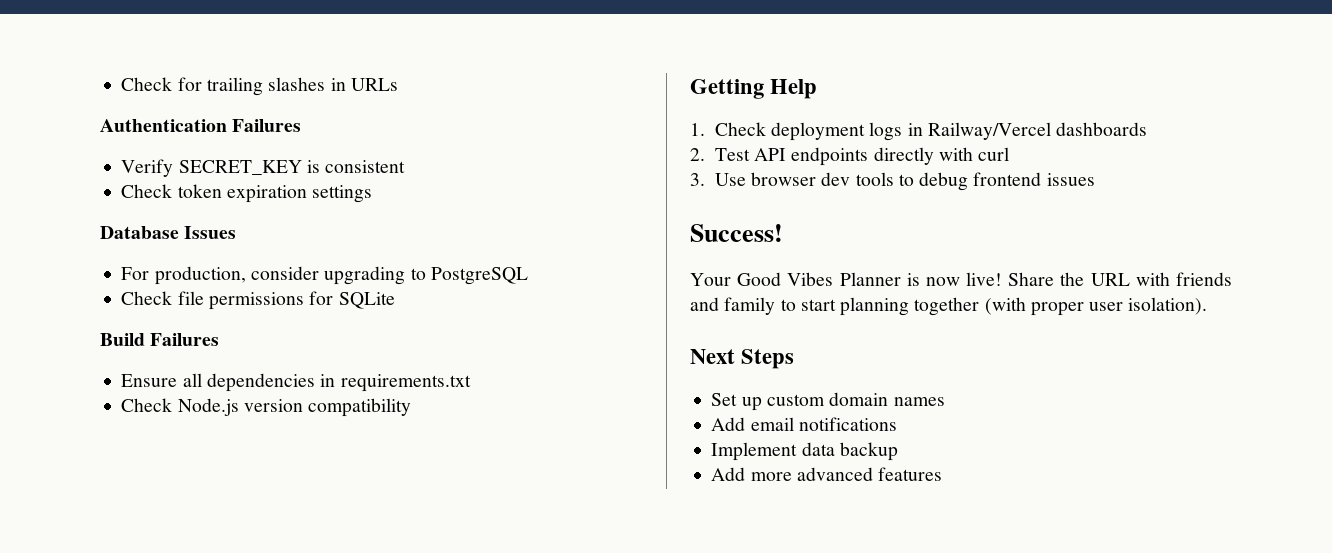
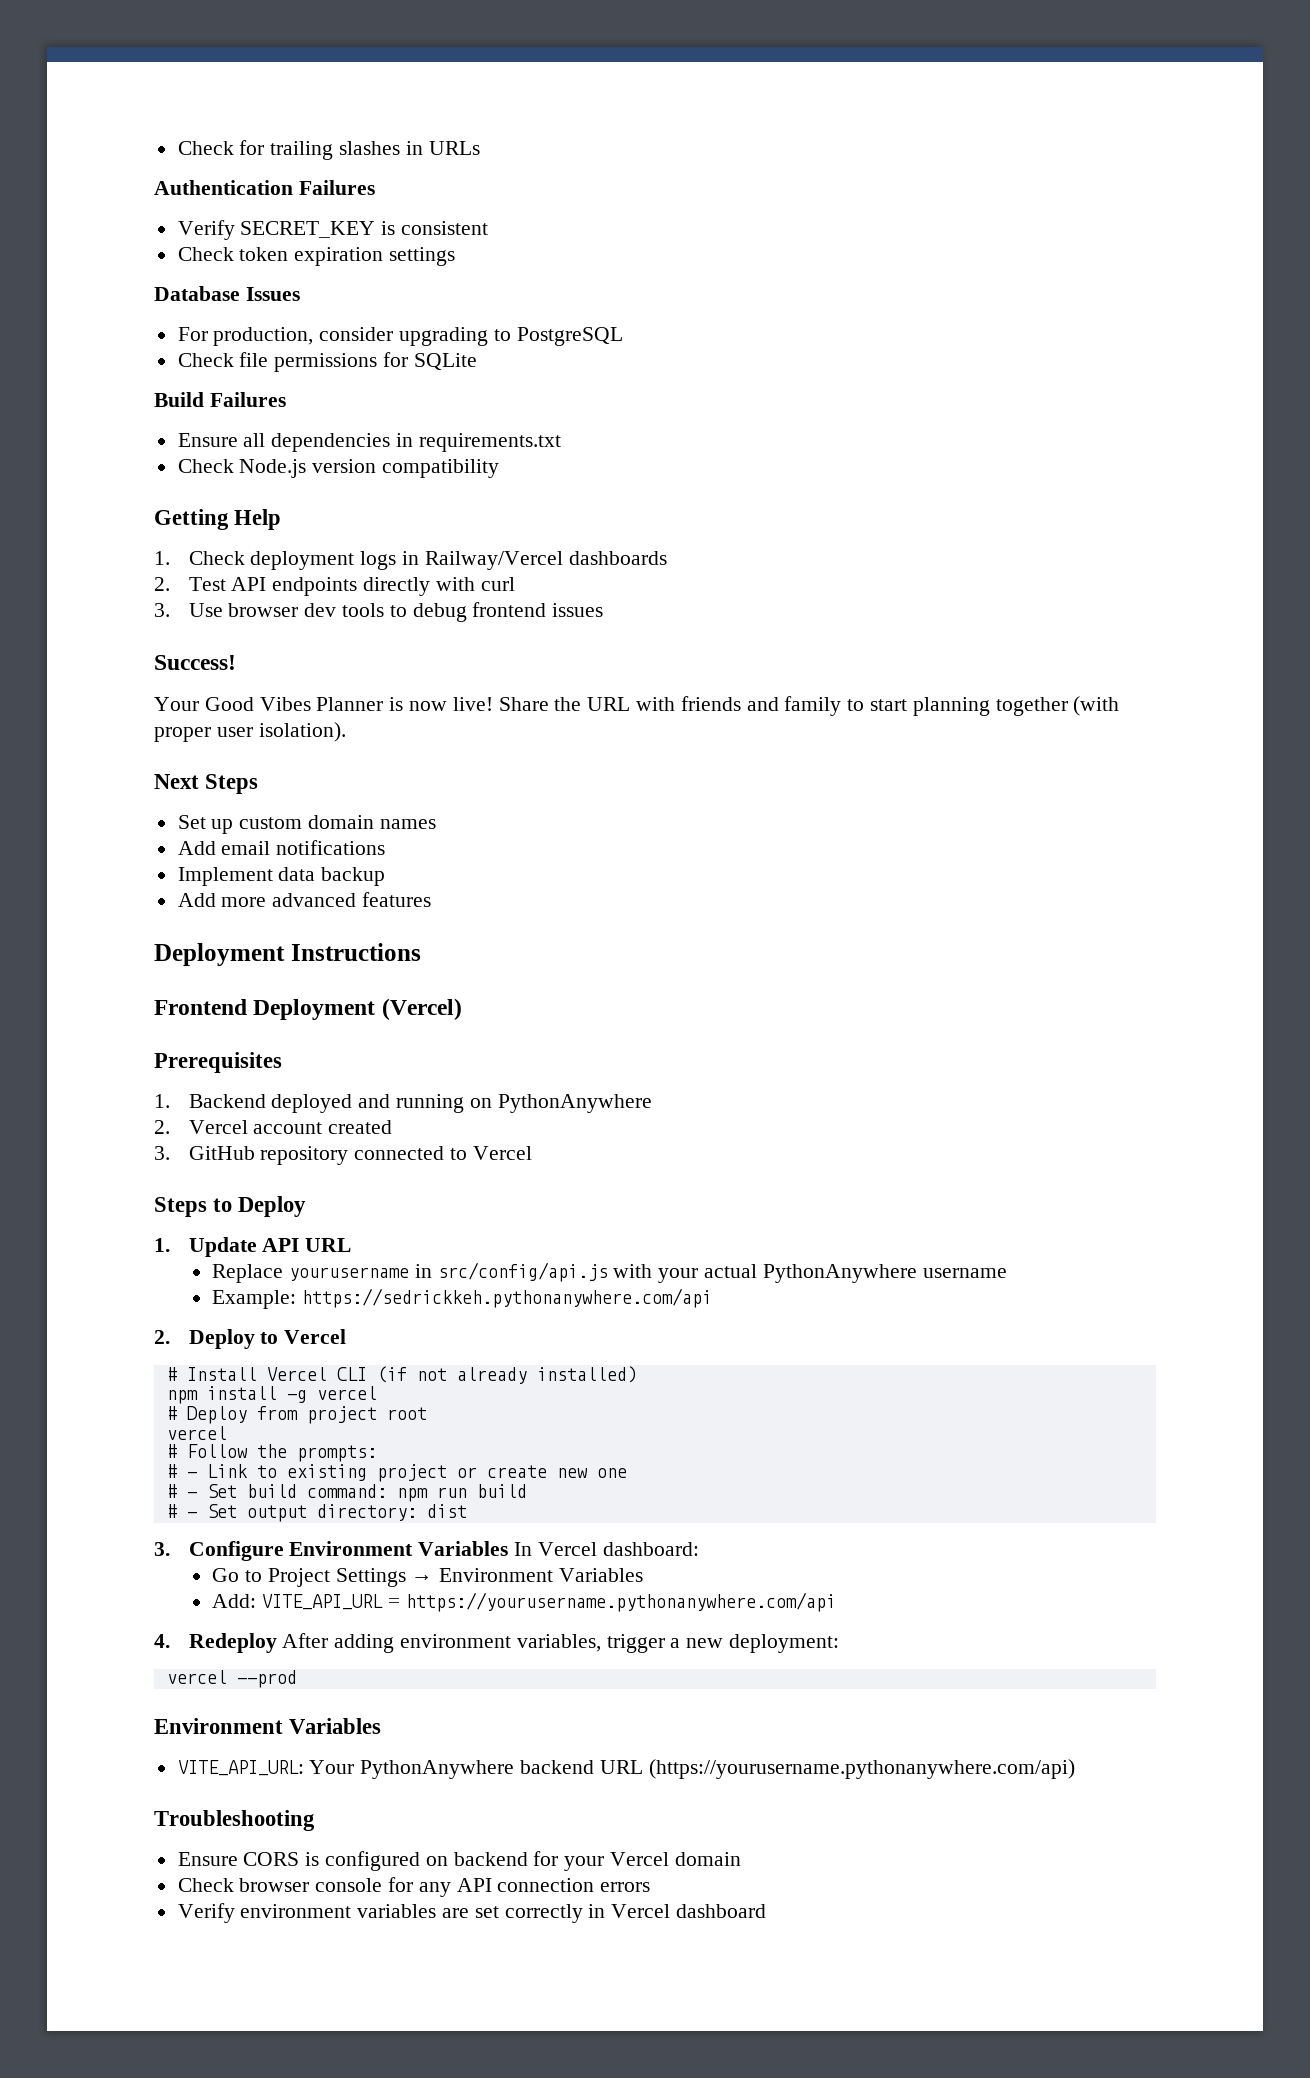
(943, 474) none -> [154,943,421,966] [154,998,462,1020] [154,1052,282,1073] [154,1094,652,1113] [154,1120,393,1134] [154,1146,532,1165] [154,1196,307,1217] [154,1237,352,1257] [212,1262,1007,1283] [212,1288,713,1309] [154,1329,347,1349] [166,1366,637,1384] [166,1386,377,1404] [166,1406,427,1424] [166,1426,227,1440] [166,1444,377,1462] [166,1464,627,1482] [166,1484,527,1502] [166,1504,467,1522] [154,1541,699,1561] [212,1568,644,1587] [212,1592,836,1612] [154,1633,840,1653] [166,1670,297,1688] [154,1718,382,1734] [177,1759,1075,1779] [154,1810,315,1831] [177,1851,741,1871] [177,1877,651,1897] [177,1903,767,1923] // Deployment Instructions // Frontend Deployment (Vercel) // Prerequisites // 1. Backend deployed and running on PythonAnywhere // 2. Vercel account created // 3. GitHub repository connected to Vercel // Steps to Deploy // 1. Update API URL // Replace yourusername in src/config/api.js with your actual PythonAnywhere username // Example: https://sedrickkeh.pythonanywhere.com/api // 2. Deploy to Vercel // # Install Vercel CLI (if not already installed) // npm install -g vercel // # Deploy from project root // vercel // # Follow the prompts: // # - Link to existing project or create new one // # - Set build command: npm run build // # - Set output directory: dist // 3. Configure Environment Variables In Vercel dashboard: // Go to Project Settings → Environment Variables // Add: VITE_API_URL = https://yourusername.pythonanywhere.com/api // 4. Redeploy After adding environment variables, trigger a new deployment: // vercel --prod // Environment Variables // VITE_API_URL: Your PythonAnywhere backend URL (https://yourusername.pythonanywhere.com/api) // Troubleshooting // Ensure CORS is configured on backend for your Vercel domain // Check browser console for any API connection errors // Verify environment variables are set correctly in Vercel dashboard

